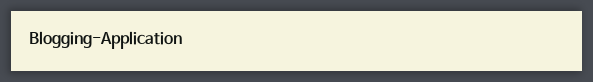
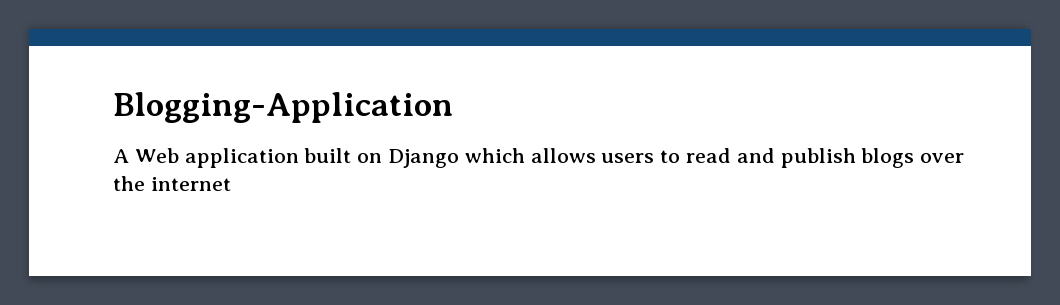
(182, 40) none -> [113,148,965,168] [113,176,231,191] // A Web application built on Django which allows users to read and publish blogs over the internet

